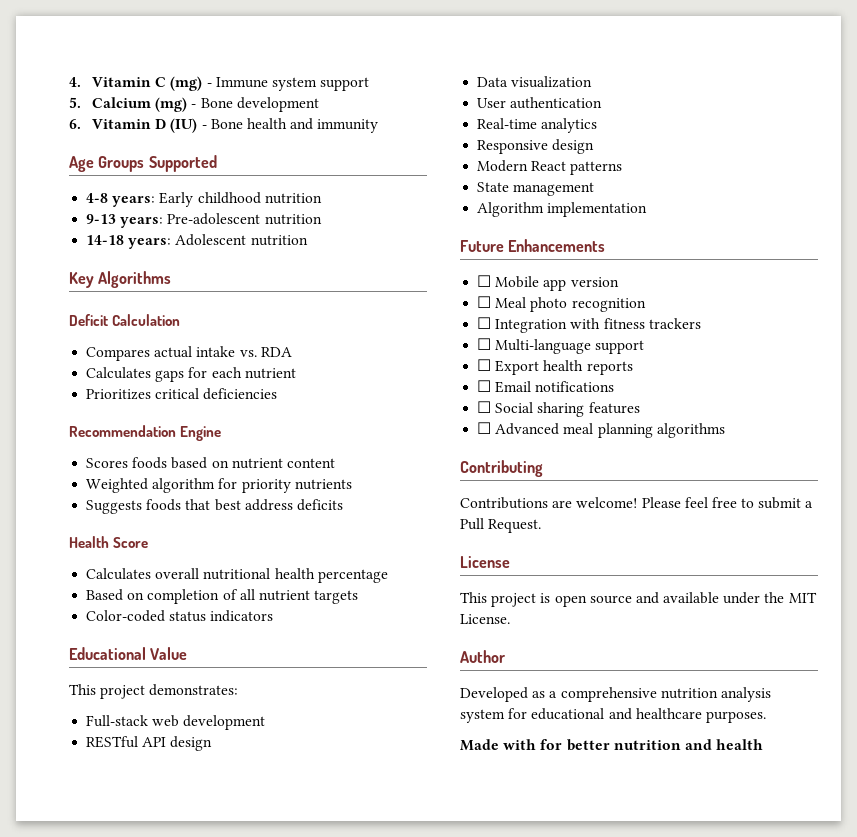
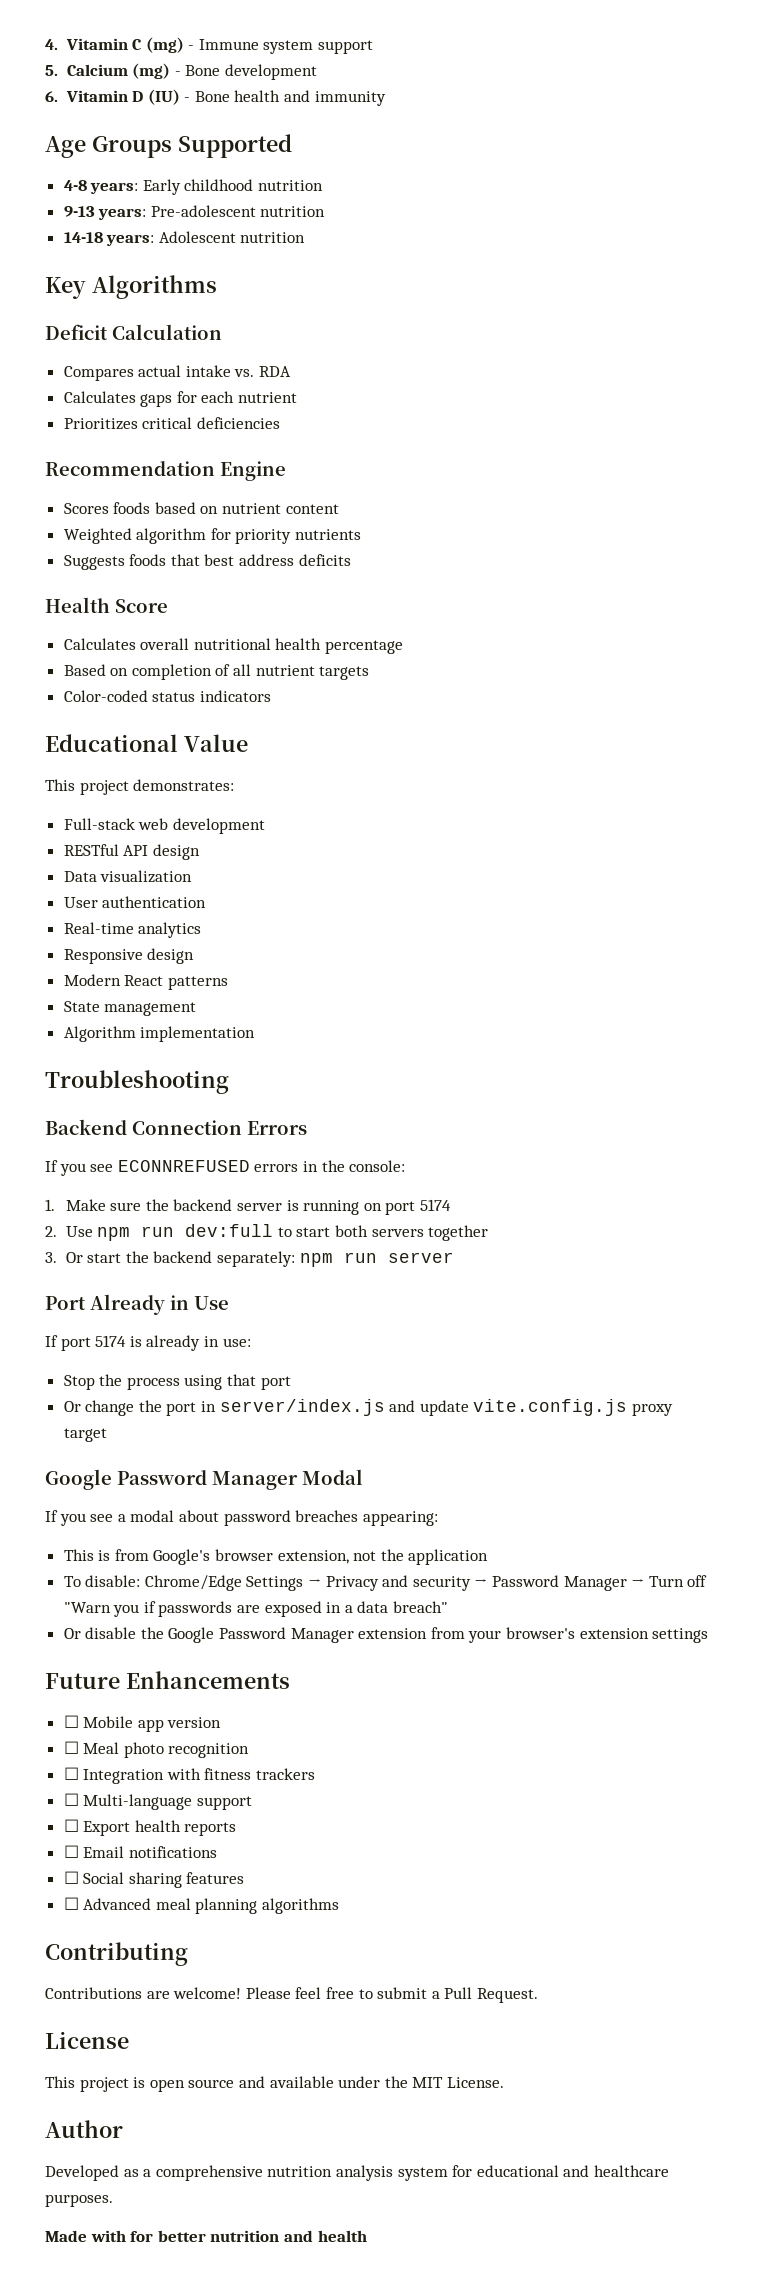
(648, 209) none -> [45,1070,229,1094] [45,1119,307,1135] [45,1160,406,1176] [45,1199,451,1215] [45,1224,489,1241] [45,1251,454,1267] [45,1294,229,1315] [45,1335,251,1351] [63,1374,291,1390] [63,1399,674,1416] [63,1428,107,1442] [45,1469,363,1490] [45,1510,438,1526] [63,1549,489,1565] [63,1575,708,1591] [63,1601,449,1617] [63,1627,709,1643] // Troubleshooting // Backend Connection Errors // If you see ECONNREFUSED errors in the console: // 1. Make sure the backend server is running on port 5174 // 2. Use npm run dev:full to start both servers together // 3. Or start the backend separately: npm run server // Port Already in Use // If port 5174 is already in use: // Stop the process using that port // Or change the port in server/index.js and update vite.config.js proxy target // Google Password Manager Modal // If you see a modal about password breaches appearing: // This is from Google's browser extension, not the application // To disable: Chrome/Edge Settings → Privacy and security → Password Manager → Turn off "Warn you if passwords are exposed in a data breach" // Or disable the Google Password Manager extension from your browser's extension settings

